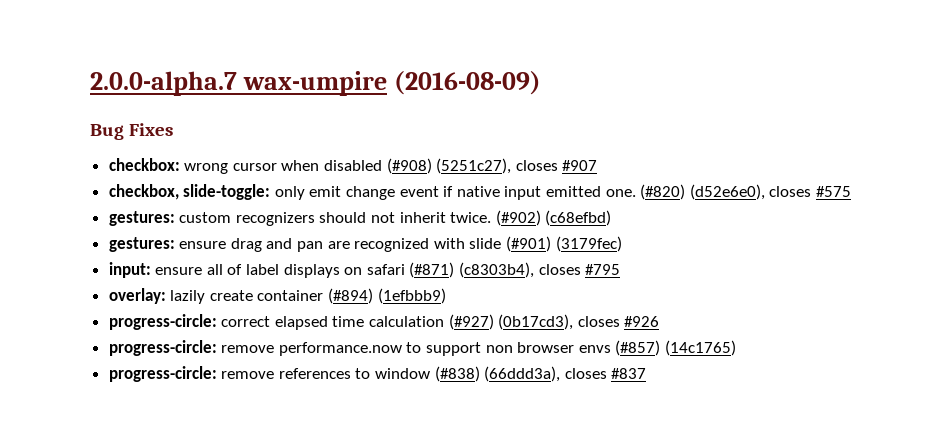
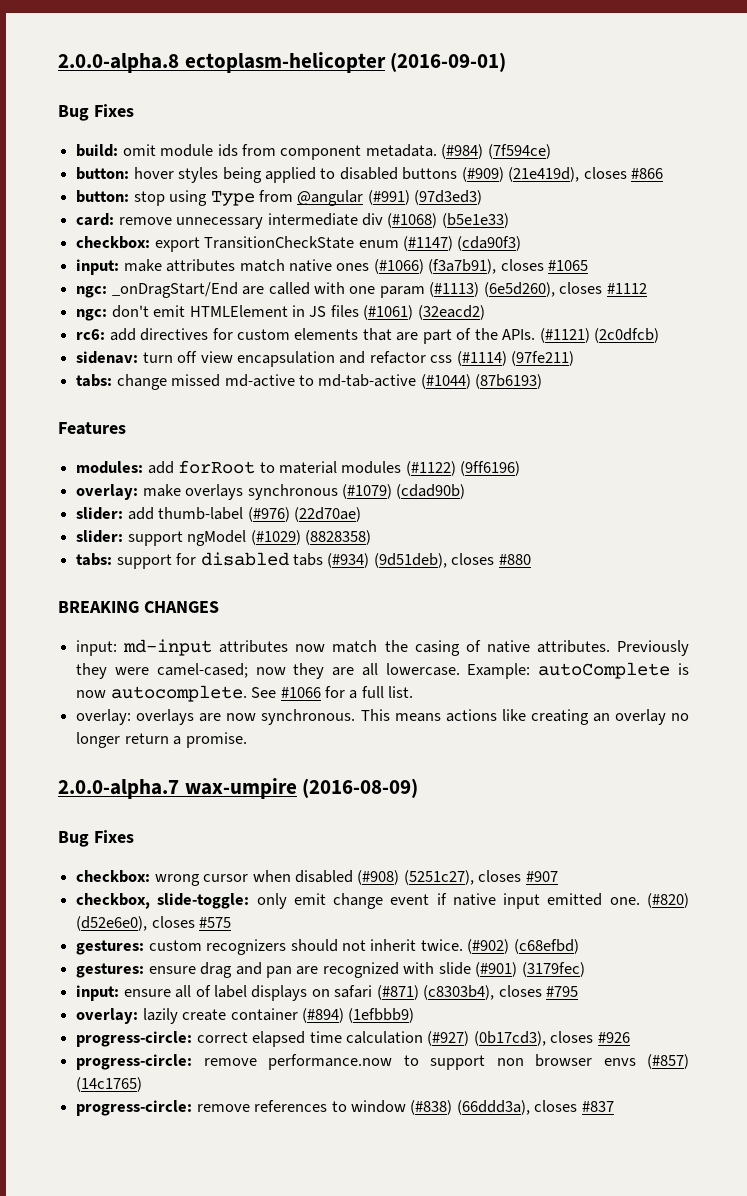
(90, 83) none -> [58,52,507,73] [58,104,134,121] [76,144,551,160] [76,167,664,183] [76,190,483,206] [76,213,509,229] [76,236,522,252] [76,259,589,275] [76,282,647,298] [76,305,485,321] [76,328,660,344] [76,351,575,367] [76,374,543,390] [58,422,126,435] [76,460,521,476] [76,484,466,500] [76,507,361,522] [76,530,371,546] [76,552,531,569] [58,601,219,613] [76,639,689,656] [76,662,690,679] [76,685,414,702] [76,709,689,725] [76,732,247,748] 2.0.0-alpha.8 ectoplasm-helicopter (2016-09-01) // Bug Fixes // build: omit module ids from component metadata. (#984) (7f594ce) // button: hover styles being applied to disabled buttons (#909) (21e419d), closes #866 // button: stop using Type from @angular (#991) (97d3ed3) // card: remove unnecessary intermediate div (#1068) (b5e1e33) // checkbox: export TransitionCheckState enum (#1147) (cda90f3) // input: make attributes match native ones (#1066) (f3a7b91), closes #1065 // ngc: _onDragStart/End are called with one param (#1113) (6e5d260), closes #1112 // ngc: don't emit HTMLElement in JS files (#1061) (32eacd2) // rc6: add directives for custom elements that are part of the APIs. (#1121) (2c0dfcb) // sidenav: turn off view encapsulation and refactor css (#1114) (97fe211) // tabs: change missed md-active to md-tab-active (#1044) (87b6193) // Features // modules: add forRoot to material modules (#1122) (9ff6196) // overlay: make overlays synchronous (#1079) (cdad90b) // slider: add thumb-label (#976) (22d70ae) // slider: support ngModel (#1029) (8828358) // tabs: support for disabled tabs (#934) (9d51deb), closes #880 // BREAKING CHANGES // input: md-input attributes now match the casing of native attributes. Previously they were camel-cased; now they are all lowercase. Example: autoComplete is now autocomplete. See #1066 for a full list. // overlay: overlays are now synchronous. This means actions like creating an overlay no longer return a promise. //

